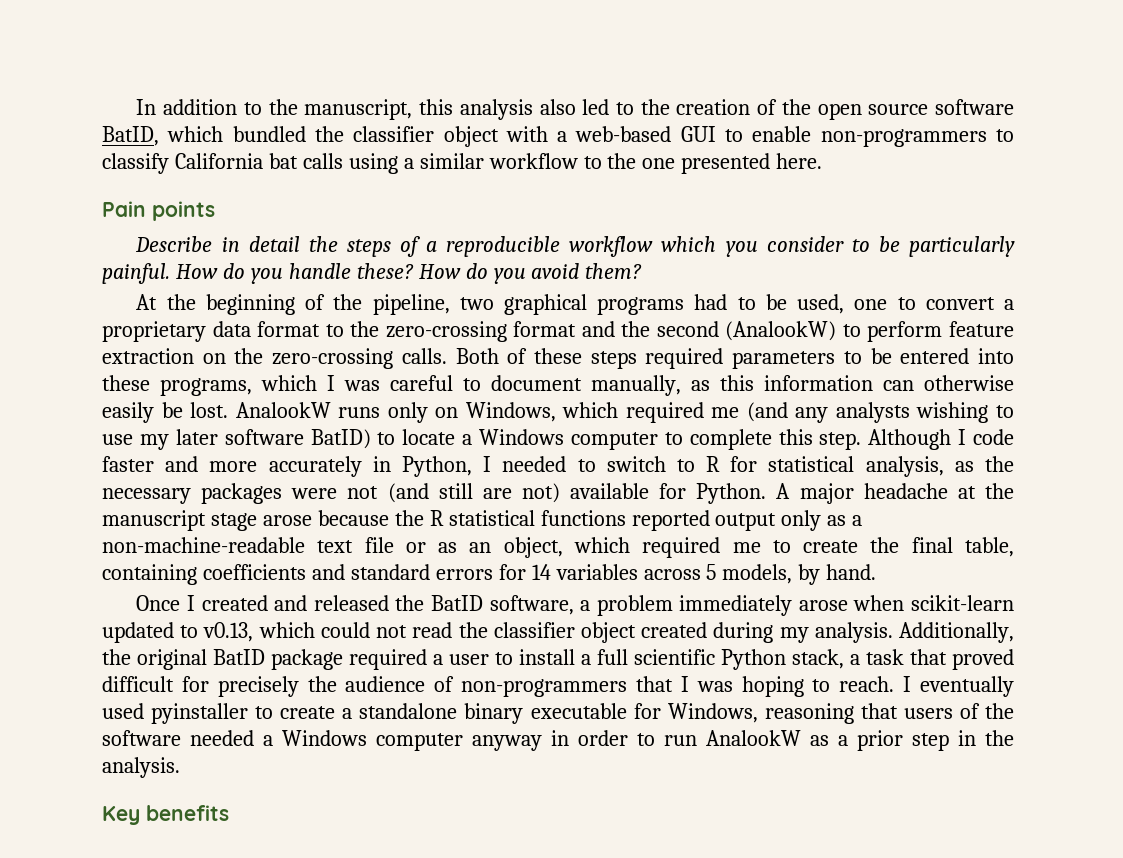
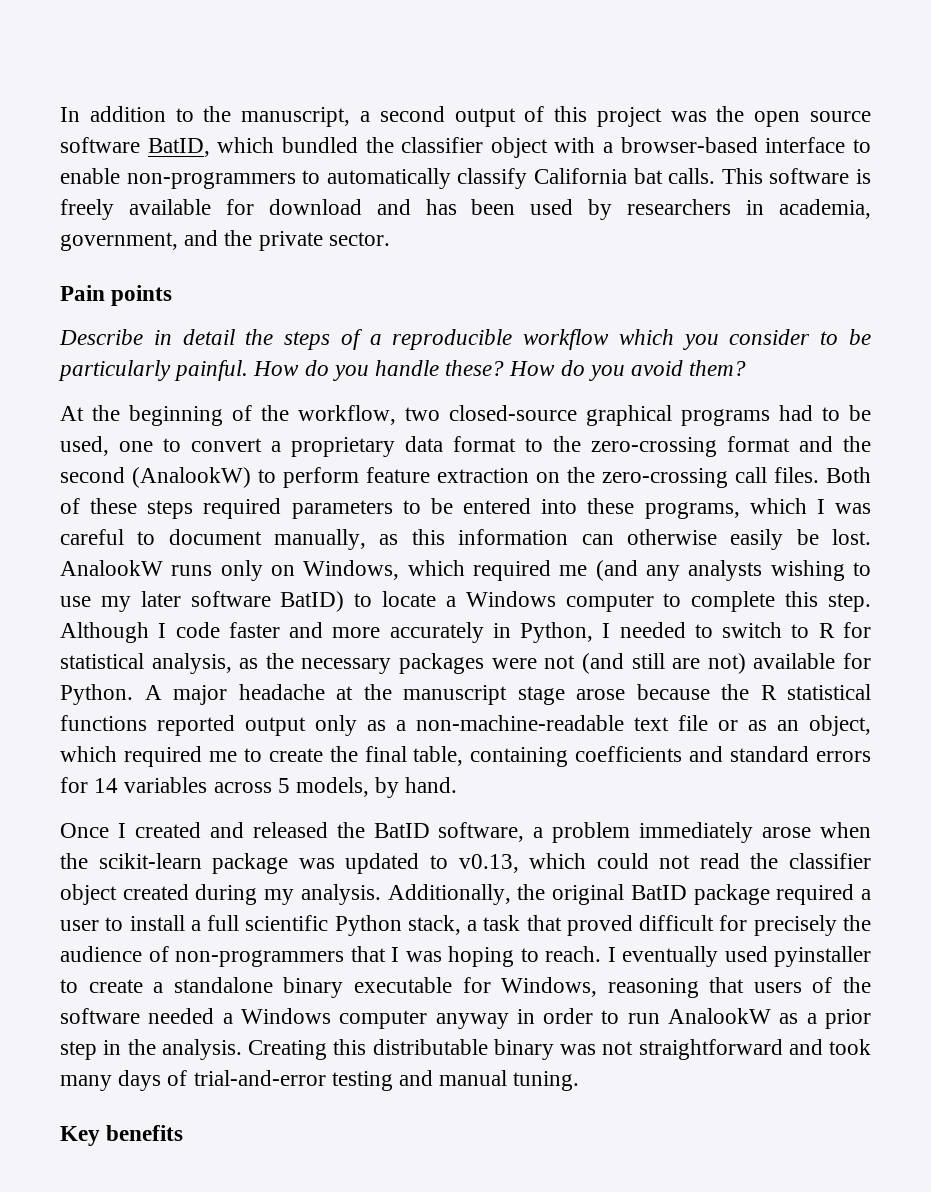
[419,99,778,120] this analysis also led to the creation of -> [359,106,707,127] a second output of this project was
[575,126,716,142] web-based GUI -> [620,137,846,153] browser-based interface
(1014, 135) none -> [326,168,451,189] automatically
[302,153,823,174] calls using a similar workflow to the one presented here. -> [668,168,872,184] [60,199,871,220] [60,230,390,251] calls. This software is freely available for download and has been used by researchers in academia, government, and the private sector.
[372,294,494,315] pipeline, two -> [298,405,577,425] workflow, two closed-source
[401,348,447,364] calls. -> [735,467,819,483] call files.
[910,595,1014,611] scikit-learn -> [60,853,335,874] the scikit-learn package was
(180, 767) none -> [247,1039,871,1060] [60,1070,580,1091] Creating this distributable binary was not straightforward and took many days of trial-and-error testing and manual tuning.

